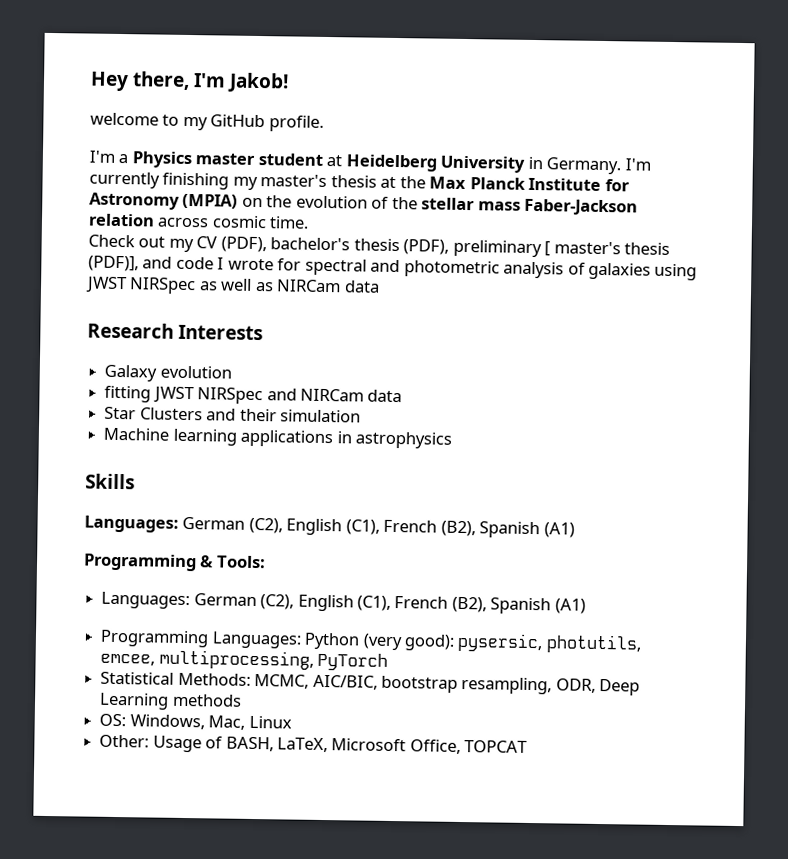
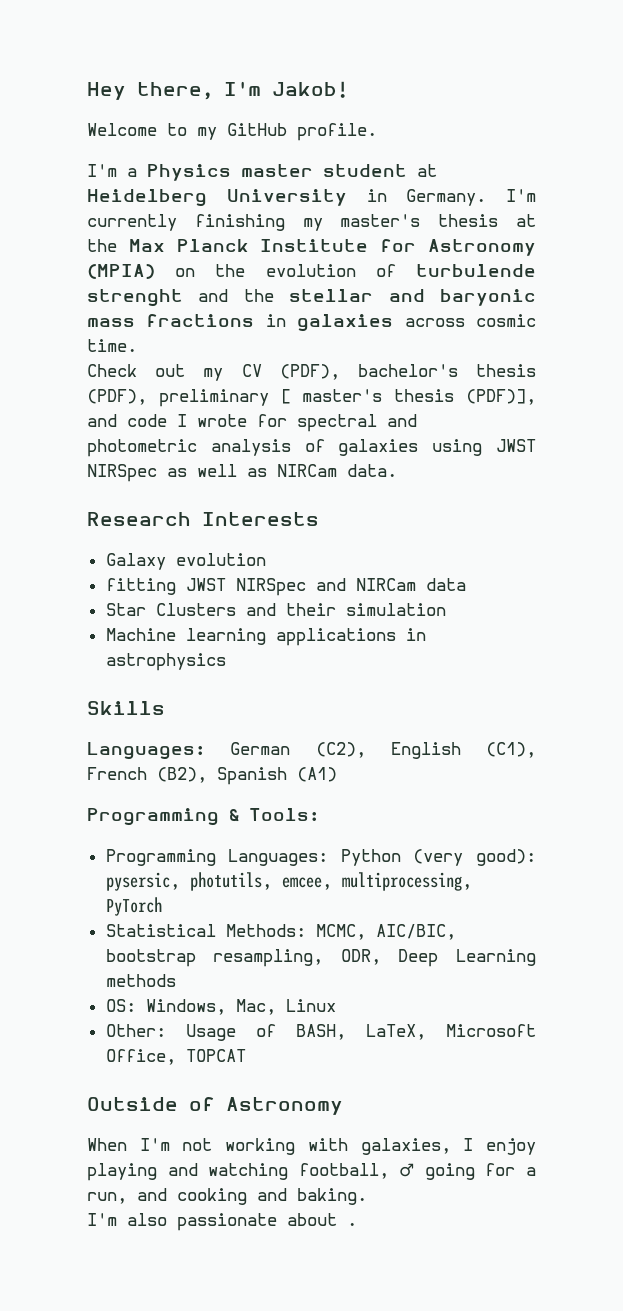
[90,112,159,126] welcome -> [87,123,157,136] Welcome
[391,196,639,216] [88,213,155,227] the stellar mass Faber-Jackson relation -> [416,264,536,277] [87,289,536,307] [87,314,394,332] turbulende strenght and the stellar and baryonic mass fractions in galaxies
[343,280,380,293] data -> [347,464,397,477] data.
[101,591,586,615] // Languages: German (C2), English (C1), French (B2), Spanish (A1) -> (319, 814) none
(528, 746) none -> [87,1097,343,1115] [87,1138,536,1155] [87,1163,536,1181] [87,1188,367,1205] [87,1213,357,1231] // Outside of Astronomy // When I'm not working with galaxies, I enjoy playing and watching football, ♂ going for a run, and cooking and baking. // I'm also passionate about .

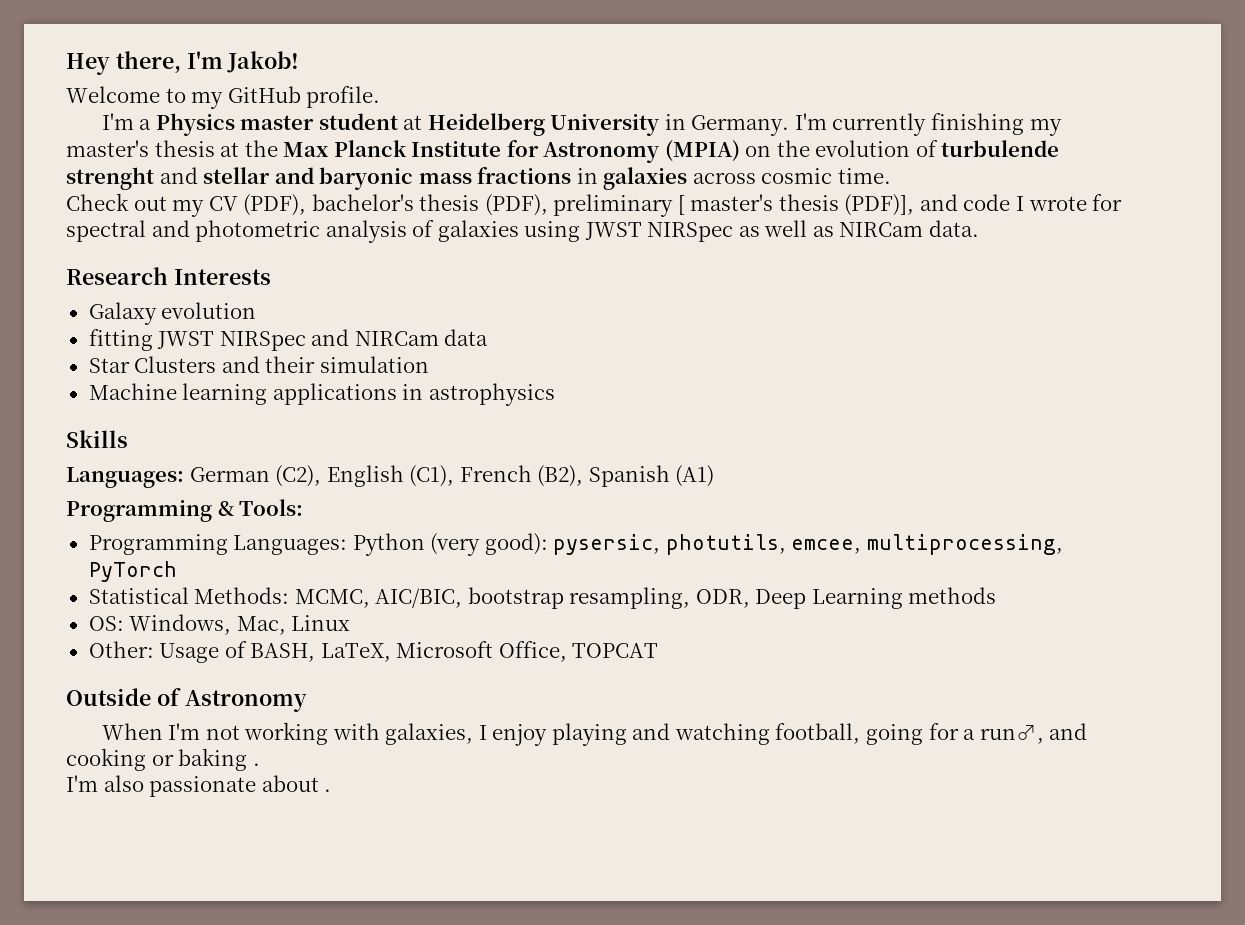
[243,289,274,302] the -> (198, 175) none
[399,1163,415,1177] ♂ -> (861, 733) none
[87,1192,127,1204] run, -> [979,725,1044,744] run♂,
[257,1188,367,1205] and baking. -> [151,748,260,771] or baking .

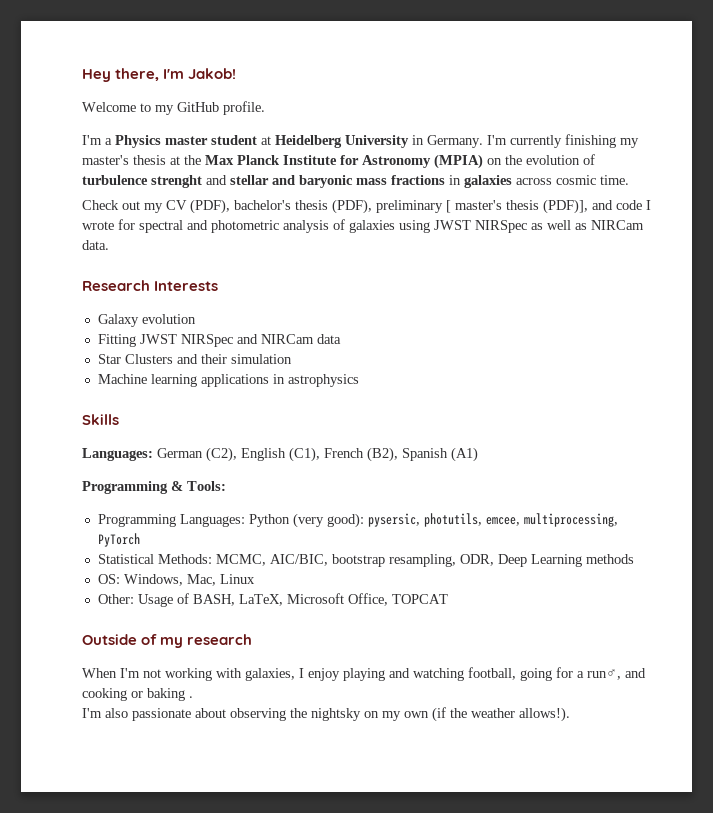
[941,140,1060,157] turbulende -> [82,175,148,185] turbulence
[88,329,153,351] fitting -> [97,334,136,347] Fitting
[184,690,307,712] Astronomy -> [160,634,253,648] my research
[324,789,332,792] . -> [230,707,570,722] observing the nightsky on my own (if the weather allows!).

